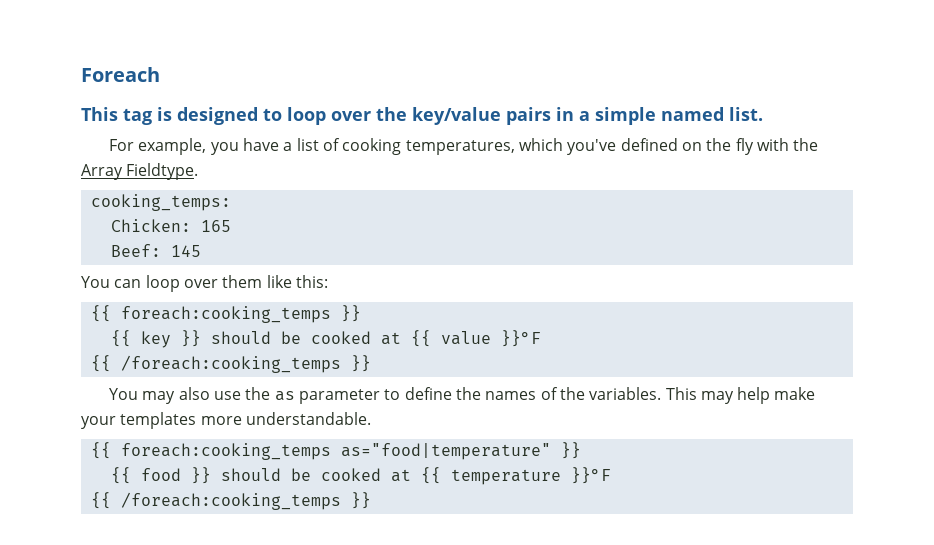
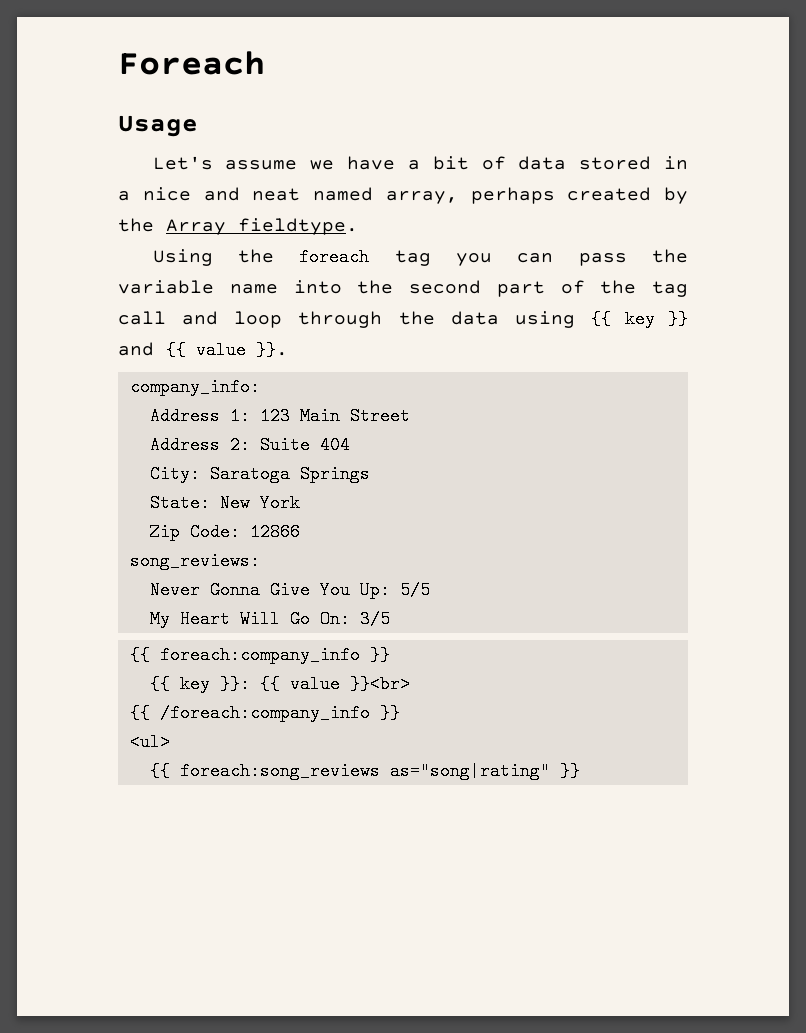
[81,107,763,125] [109,138,819,155] [81,163,199,180] [90,194,231,211] [110,219,231,232] [110,244,201,257] [81,275,328,292] [90,305,331,323] This tag is designed to loop over the key/value pairs in a simple named list. // For example, you have a list of cooking temperatures, which you've defined on the fly with the Array Fieldtype. // cooking_temps: // Chicken: 165 // Beef: 145 // You can loop over them like this: // {{ foreach:cooking_temps -> [118,115,198,137] [152,156,689,170] [118,187,688,204] [118,218,358,235] [152,248,688,266] [118,280,688,297] [118,310,688,328] [118,341,288,359] [129,378,260,396] [149,407,410,425] [149,436,350,454] [149,465,370,483] [149,494,300,512] [149,523,300,541] [129,552,260,570] [149,581,430,599] [149,610,390,628] [129,646,360,664] Usage // Let's assume we have a bit of data stored in a nice and neat named array, perhaps created by the Array fieldtype. // Using the foreach tag you can pass the variable name into the second part of the tag call and loop through the data using {{ key }} and {{ value }}. // company_info: // Address 1: 123 Main Street // Address 2: Suite 404 // City: Saratoga Springs // State: New York // Zip Code: 12866 // song_reviews: // Never Gonna Give You Up: 5/5 // My Heart Will Go On: 3/5 // {{ foreach:company_info
[180,330,541,347] [90,355,371,373] [109,387,816,404] [81,412,371,429] [90,442,581,460] [110,467,611,485] [90,492,371,510] }} should be cooked at {{ value }}°F // {{ /foreach:cooking_temps }} // You may also use the as parameter to define the names of the variables. This may help make your templates more understandable. // {{ foreach:cooking_temps as="food|temperature" }} // {{ food }} should be cooked at {{ temperature }}°F // {{ /foreach:cooking_temps }} -> [219,675,410,693] [129,704,400,722] [129,733,170,751] [149,762,580,780] }}: {{ value }}<br> // {{ /foreach:company_info }} // <ul> // {{ foreach:song_reviews as="song|rating" }}

